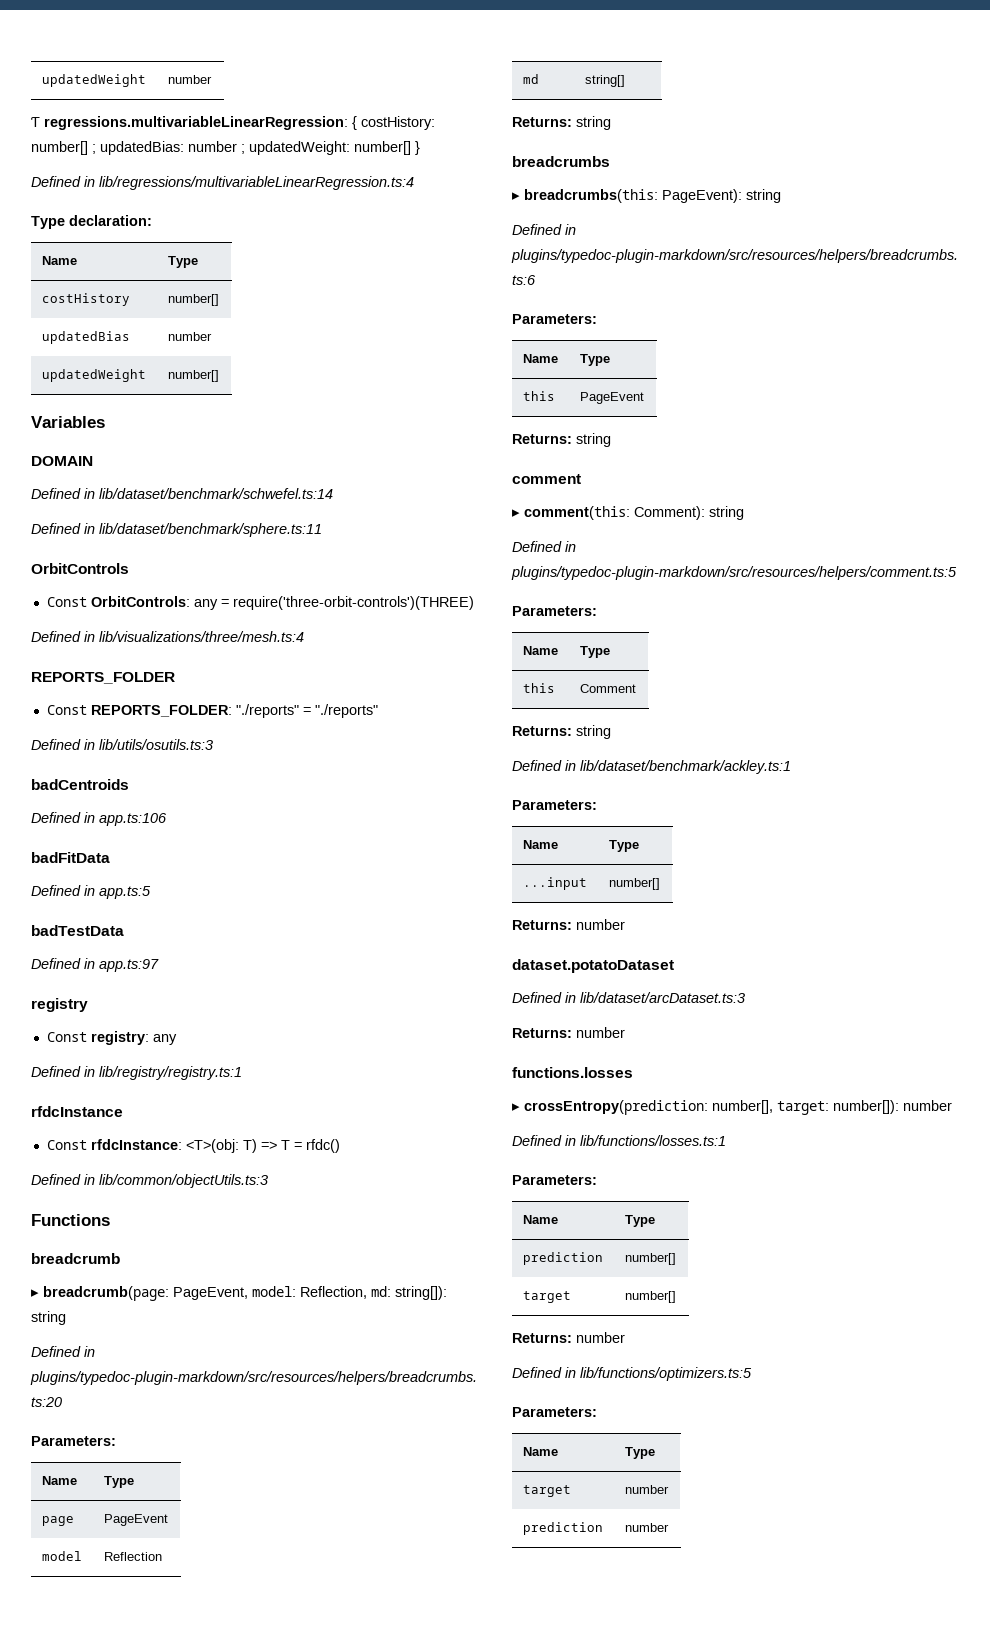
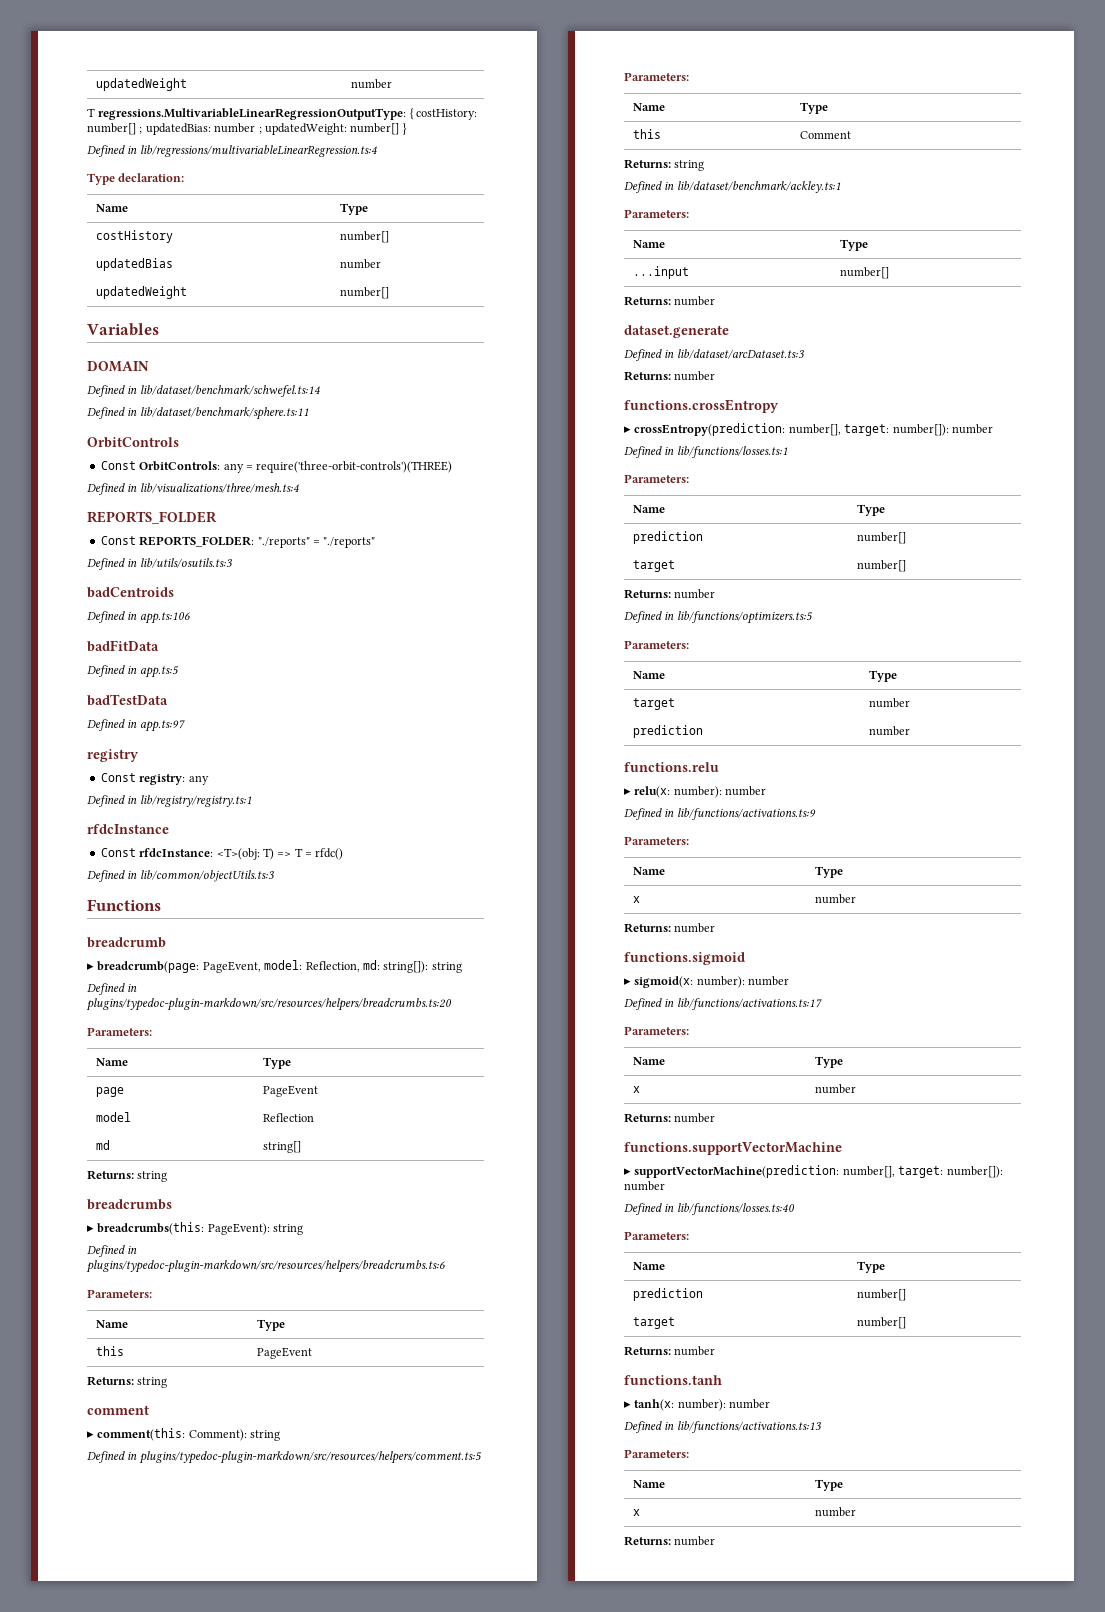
[44,116,348,130] regressions.multivariableLinearRegression: -> [98,108,407,120] regressions.MultivariableLinearRegressionOutputType:
[512,959,674,973] dataset.potatoDataset -> [624,325,729,338] dataset.generate
[512,1067,633,1078] functions.losses -> [624,399,779,413] functions.crossEntropy
(669, 1527) none -> [624,762,719,772] [624,786,767,798] [624,808,816,820] [624,836,689,845] [633,867,666,875] [815,866,844,878] [633,896,641,903] [815,894,857,904] [624,923,716,933] [624,952,745,965] [624,976,790,988] [624,998,822,1010] [624,1026,689,1035] [633,1057,666,1065] [815,1056,844,1068] [633,1086,641,1093] [815,1084,857,1094] [624,1113,716,1123] [624,1142,842,1155] [624,1165,1003,1178] [624,1181,665,1191] [624,1203,795,1215] [624,1231,689,1240] [633,1262,666,1270] [857,1261,886,1273] [633,1288,704,1301] [857,1289,907,1301] [633,1317,676,1329] [857,1317,907,1329] [624,1346,716,1356] [624,1375,722,1385] [624,1399,771,1411] [624,1421,821,1433] [624,1449,689,1458] [633,1480,666,1488] [815,1479,844,1491] [633,1509,641,1516] [815,1507,857,1517] [624,1536,716,1546] // functions.relu // ▸ relu(x: number): number // Defined in lib/functions/activations.ts:9 // Parameters: // Name | Type // x | number // Returns: number // functions.sigmoid // ▸ sigmoid(x: number): number // Defined in lib/functions/activations.ts:17 // Parameters: // Name | Type // x | number // Returns: number // functions.supportVectorMachine // ▸ supportVectorMachine(prediction: number[], target: number[]): number // Defined in lib/functions/losses.ts:40 // Parameters: // Name | Type // prediction | number[] // target | number[] // Returns: number // functions.tanh // ▸ tanh(x: number): number // Defined in lib/functions/activations.ts:13 // Parameters: // Name | Type // x | number // Returns: number

